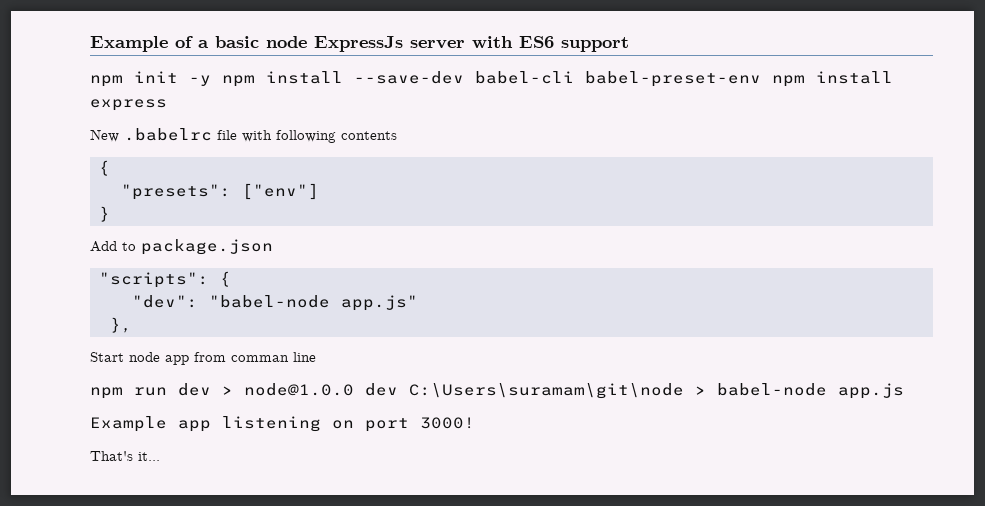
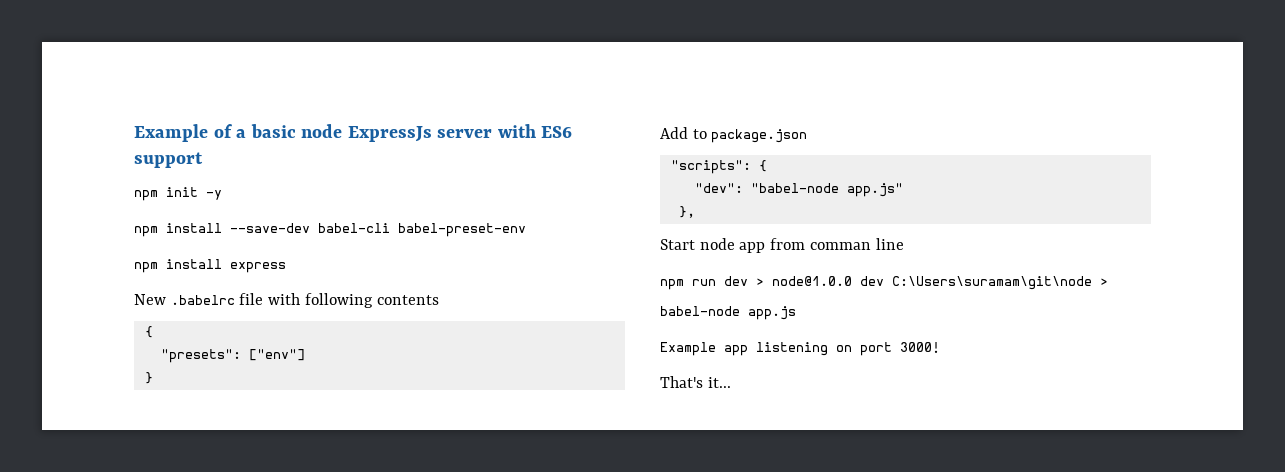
(211, 80) none -> (222, 195) //
(761, 79) none -> (526, 230) //

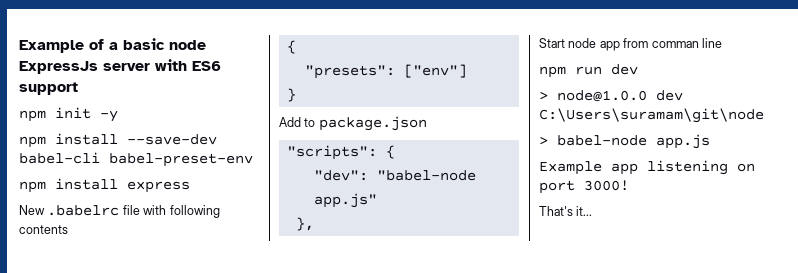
(748, 281) none -> (638, 69) //
(1092, 283) none -> (764, 115) //

